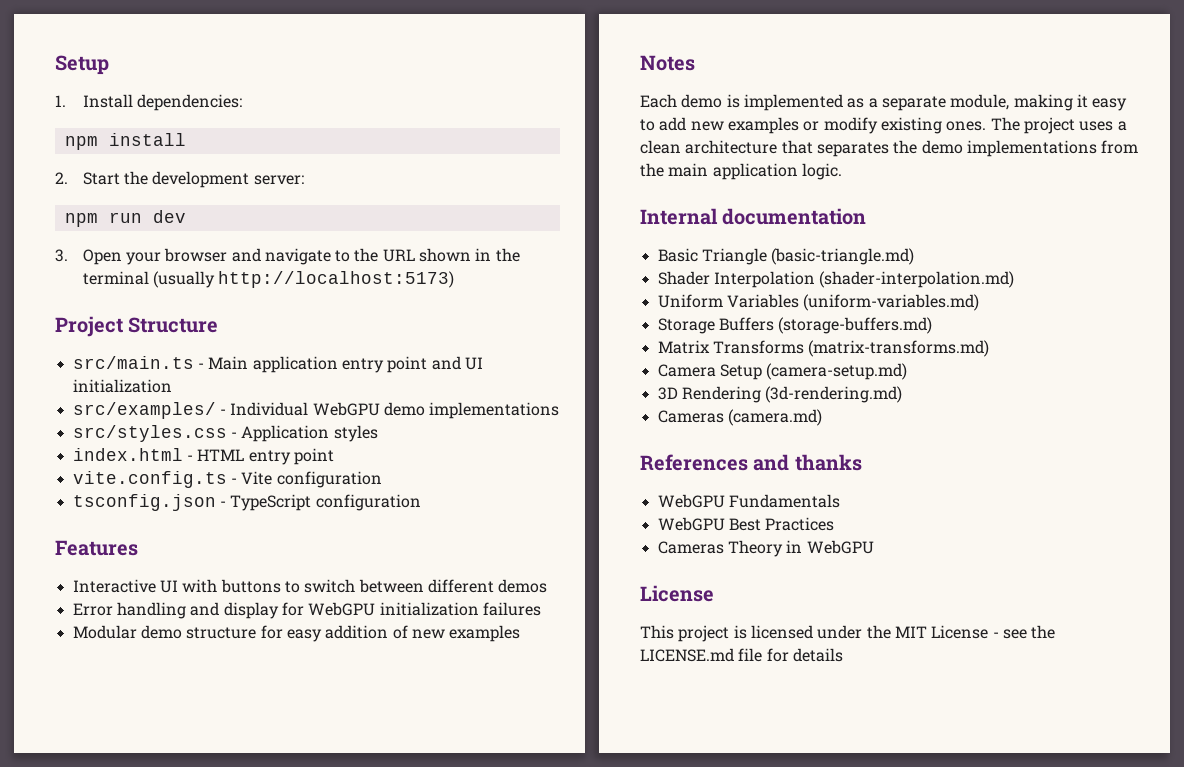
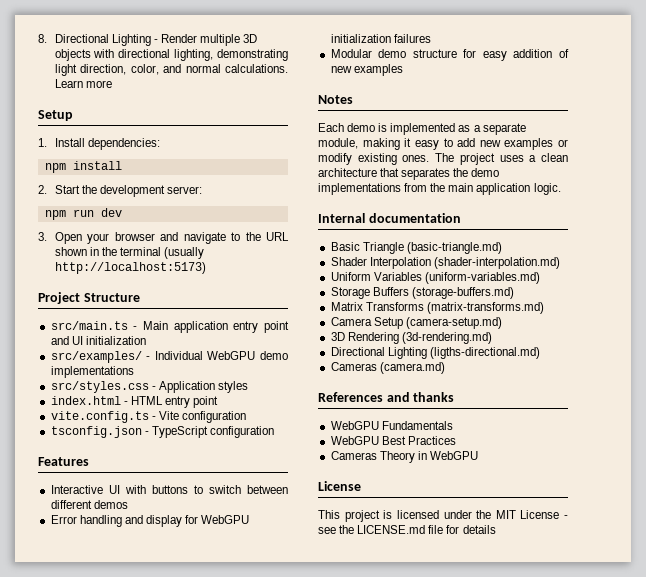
(55, 65) none -> [38,34,258,46] [54,49,288,61] [54,64,288,76] [54,79,112,88] 8. Directional Lighting - Render multiple 3D objects with directional lighting, demonstrating light direction, color, and normal calculations. Learn more //
(903, 394) none -> [330,347,540,359] // Directional Lighting (ligths-directional.md)

